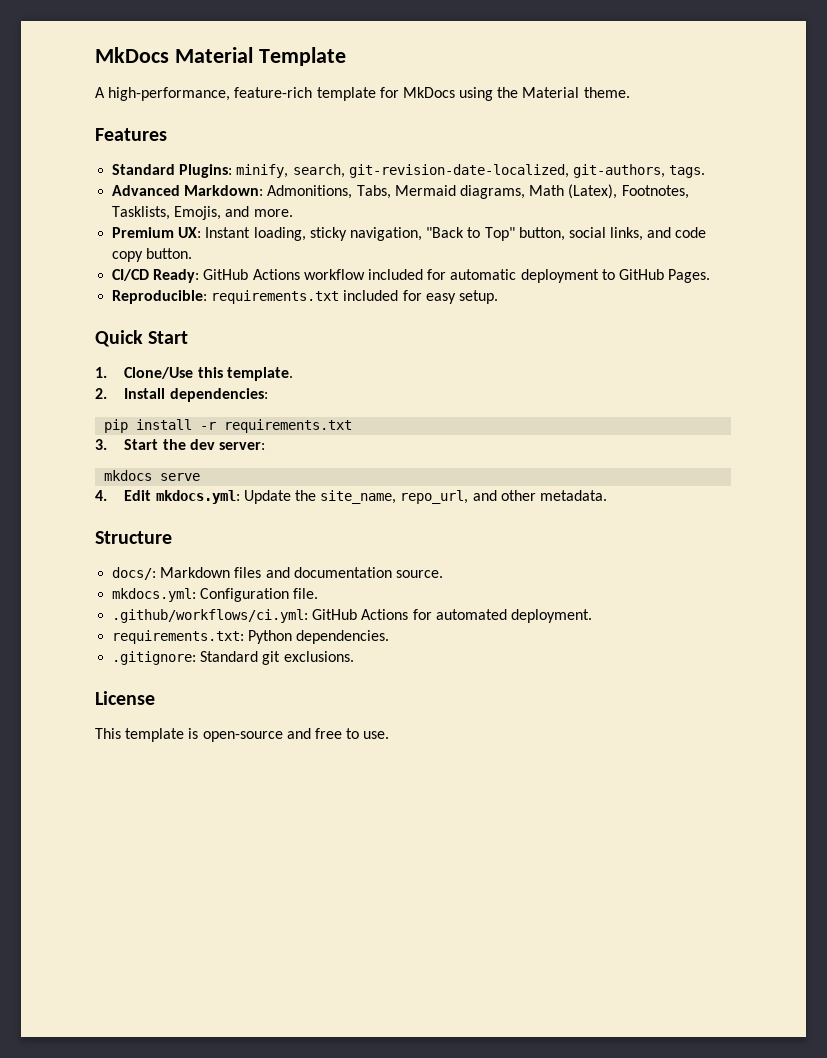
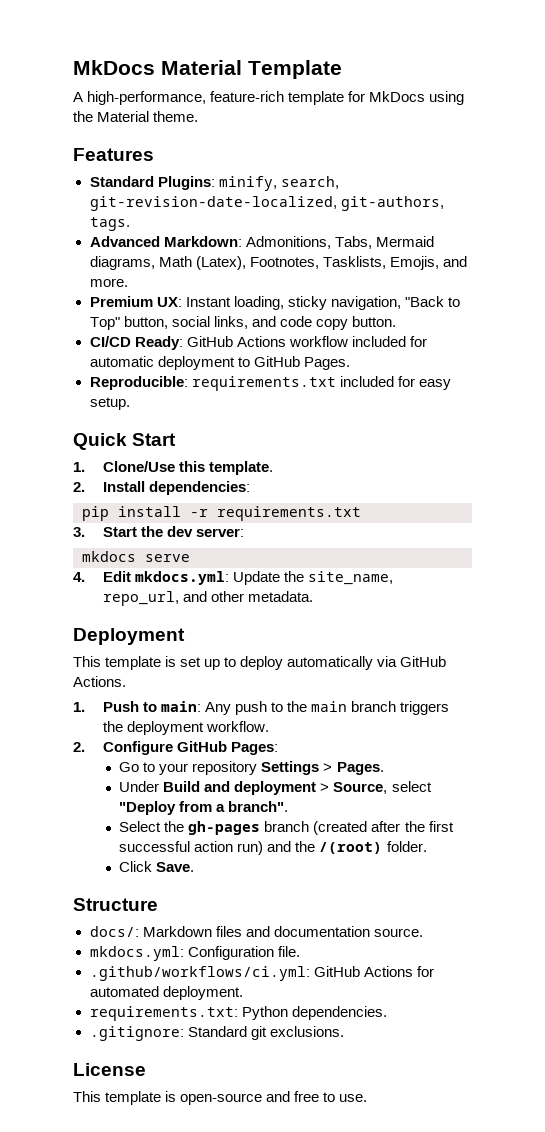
(607, 495) none -> [73,628,185,645] [73,656,447,670] [73,676,126,687] [73,701,450,715] [102,721,269,735] [73,741,278,755] [119,761,384,775] [119,781,432,795] [119,801,289,815] [119,821,454,835] [119,841,427,855] [119,861,195,872] // Deployment // This template is set up to deploy automatically via GitHub Actions. // 1. Push to main: Any push to the main branch triggers the deployment workflow. // 2. Configure GitHub Pages: // Go to your repository Settings > Pages. // Under Build and deployment > Source, select "Deploy from a branch". // Select the gh-pages branch (created after the first successful action run) and the /(root) folder. // Click Save.

